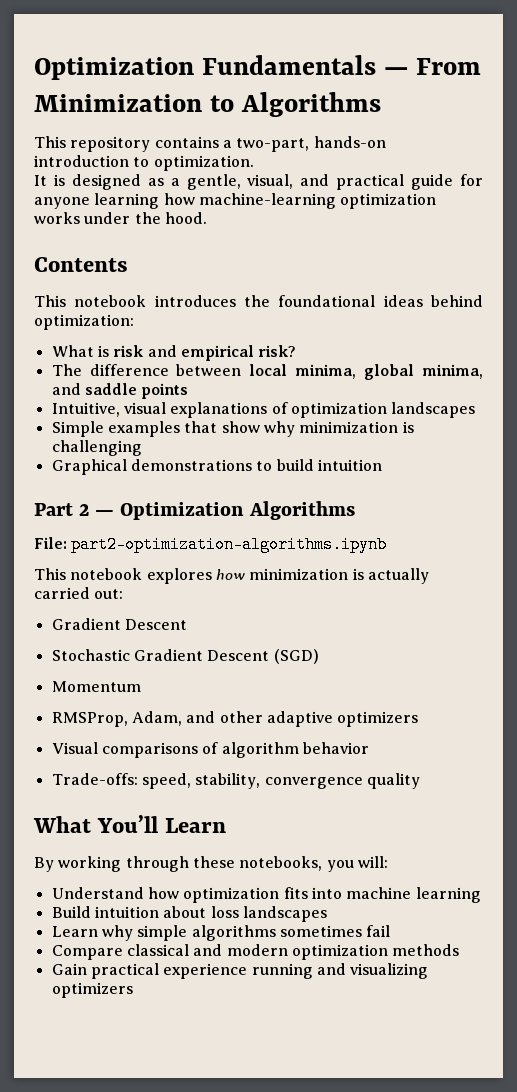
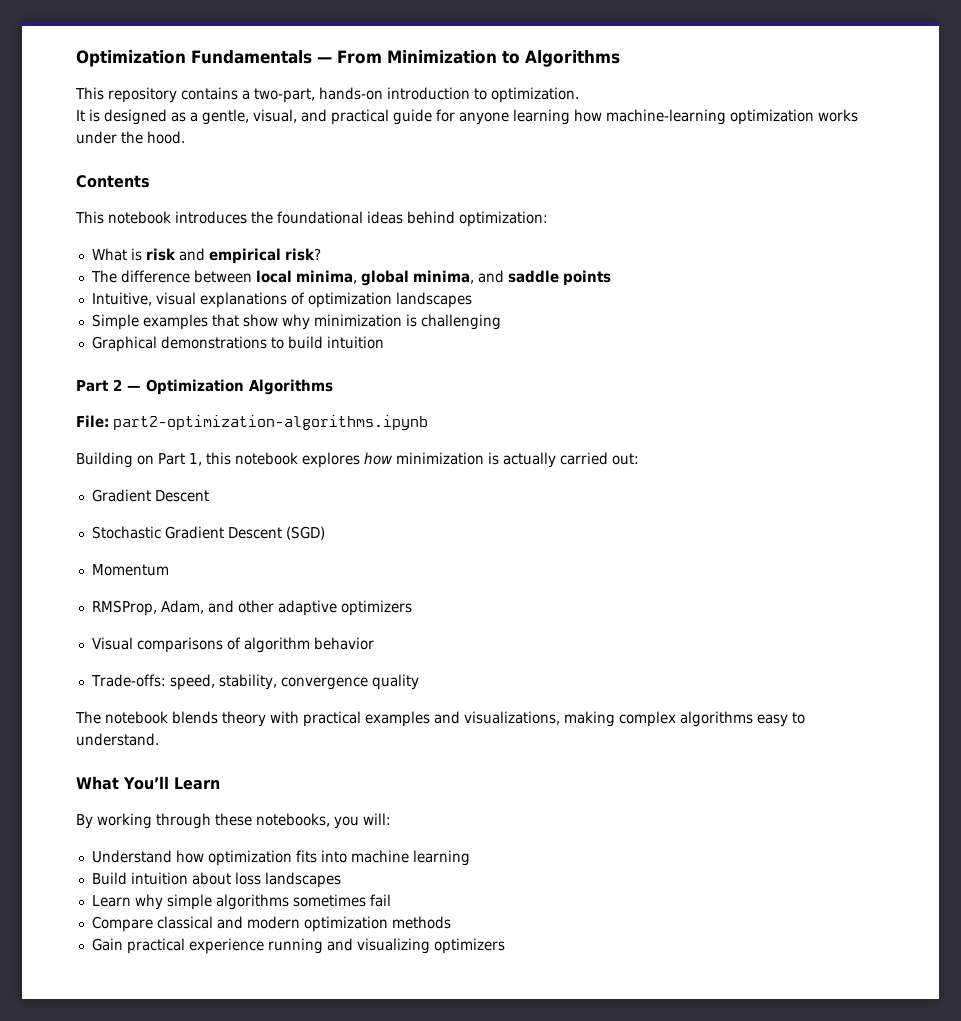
[34,568,66,580] This -> [76,452,231,468] Building on Part 1, this
(420, 781) none -> [75,711,805,727] [76,733,159,746] // The notebook blends theory with practical examples and visualizations, making complex algorithms easy to understand.

